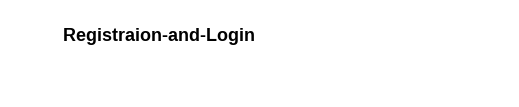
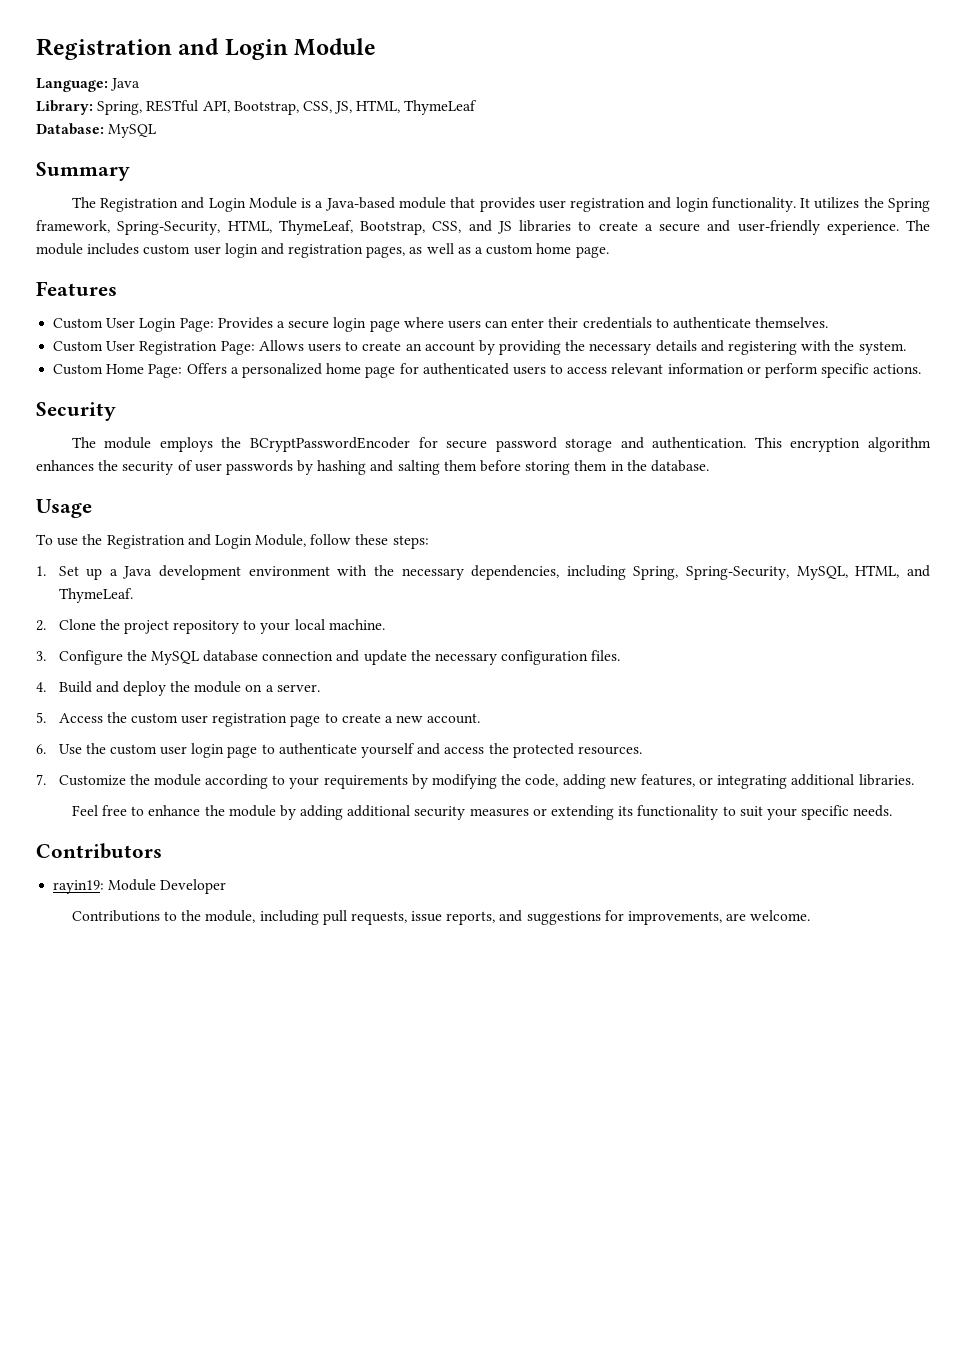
[63,28,255,45] Registraion-and-Login -> [36,38,377,60] [36,78,141,92] [36,100,478,115] [36,123,157,138] [36,162,130,181] [71,197,930,212] [36,220,930,235] [36,243,609,258] [36,281,117,296] [53,317,829,332] [53,340,906,355] [53,363,922,378] [36,402,116,421] [71,437,932,452] [36,460,709,475] [36,499,92,518] [36,534,429,549] [36,565,930,580] [58,588,133,603] [36,619,385,634] [36,650,621,665] [36,681,320,696] [36,712,481,727] [36,743,642,758] [36,774,914,789] [71,805,893,820] [36,843,162,859] [53,879,227,894] [71,910,811,925] Registration and Login Module // Language: Java // Library: Spring, RESTful API, Bootstrap, CSS, JS, HTML, ThymeLeaf // Database: MySQL // Summary // The Registration and Login Module is a Java-based module that provides user registration and login functionality. It utilizes the Spring framework, Spring-Security, HTML, ThymeLeaf, Bootstrap, CSS, and JS libraries to create a secure and user-friendly experience. The module includes custom user login and registration pages, as well as a custom home page. // Features // Custom User Login Page: Provides a secure login page where users can enter their credentials to authenticate themselves. // Custom User Registration Page: Allows users to create an account by providing the necessary details and registering with the system. // Custom Home Page: Offers a personalized home page for authenticated users to access relevant information or perform specific actions. // Security // The module employs the BCryptPasswordEncoder for secure password storage and authentication. This encryption algorithm enhances the security of user passwords by hashing and salting them before storing them in the database. // Usage // To use the Registration and Login Module, follow these steps: // 1. Set up a Java development environment with the necessary dependencies, including Spring, Spring-Security, MySQL, HTML, and ThymeLeaf. // 2. Clone the project repository to your local machine. // 3. Configure the MySQL database connection and update the necessary configuration files. // 4. Build and deploy the module on a server. // 5. Access the custom user registration page to create a new account. // 6. Use the custom user login page to authenticate yourself and access the protected resources. // 7. Customize the module according to your requirements by modifying the code, adding new features, or integrating additional libraries. // Feel free to enhance the module by adding additional security measures or extending its functionality to suit your specific needs. // Contributors // rayin19: Module Developer // Contributions to the module, including pull requests, issue reports, and suggestions for improvements, are welcome.

